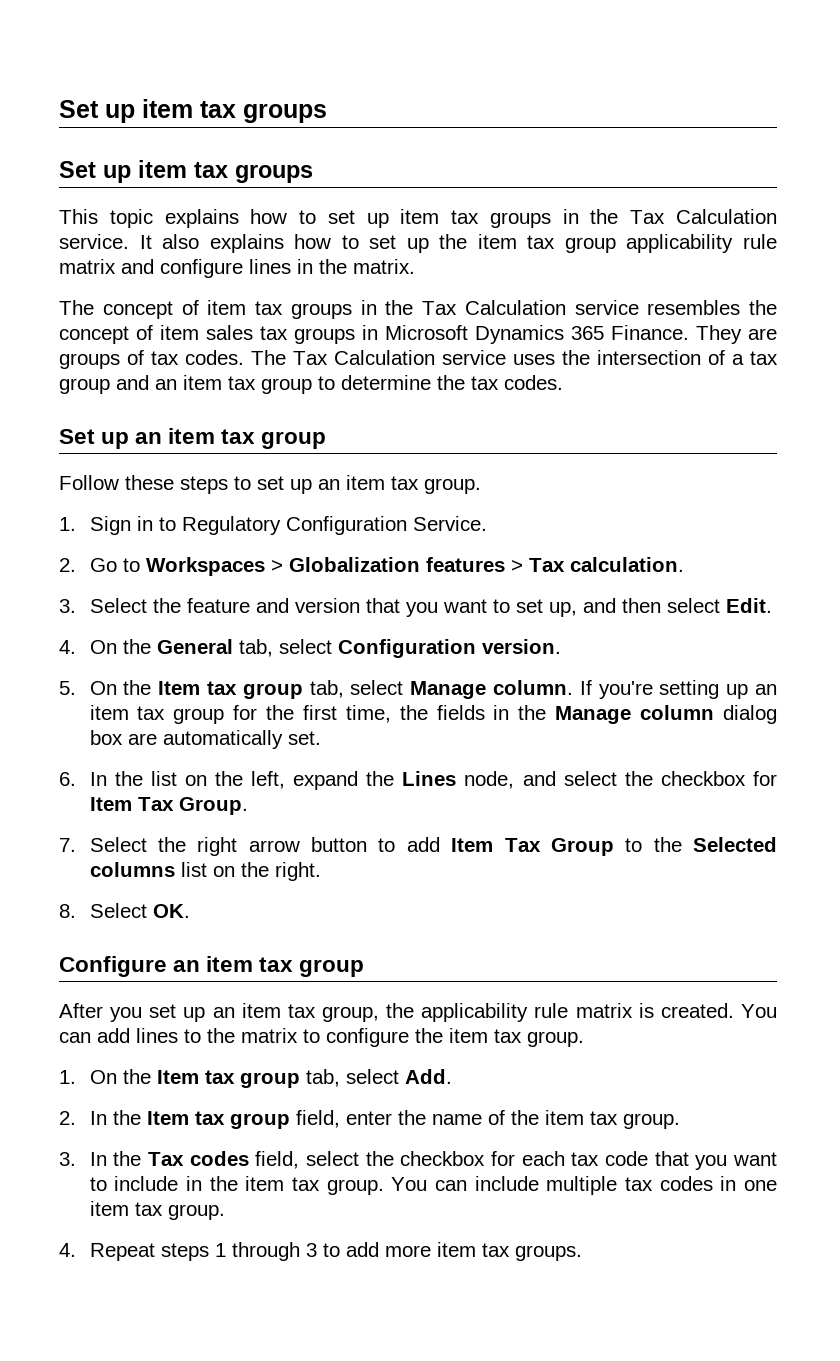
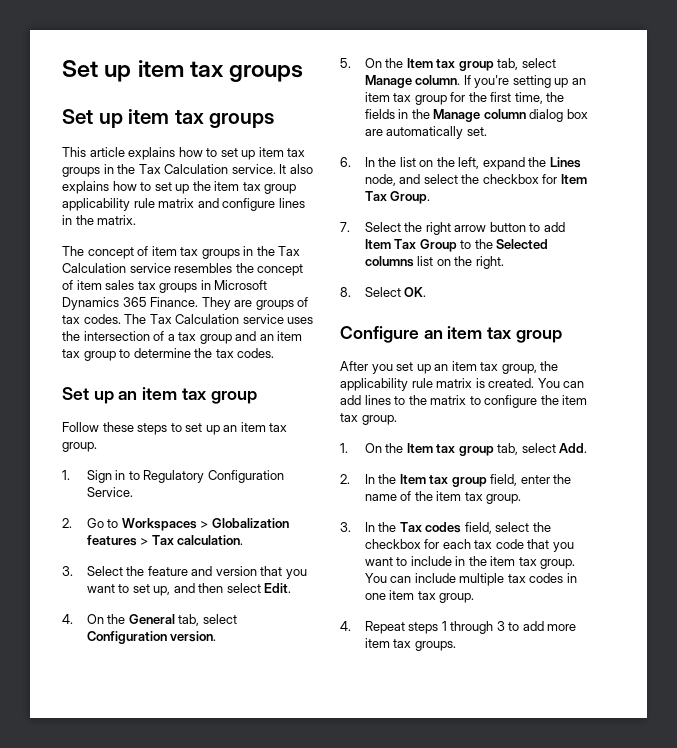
[109,209,153,228] topic -> [89,147,125,157] article

